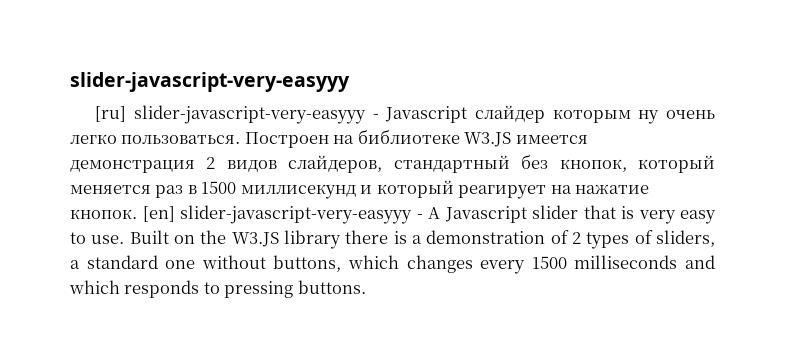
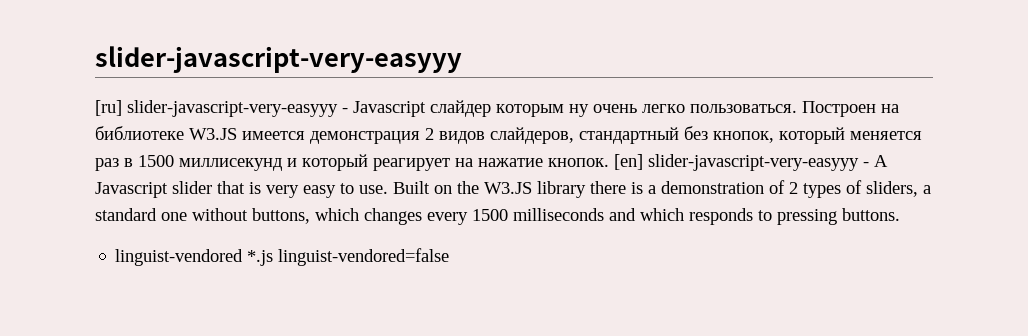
(366, 287) none -> [115,248,450,266] // linguist-vendored *.js linguist-vendored=false

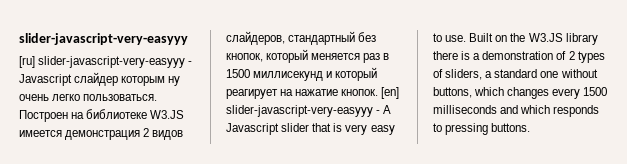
[115,248,450,266] // linguist-vendored *.js linguist-vendored=false -> (531, 127) none

